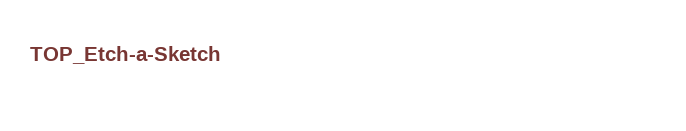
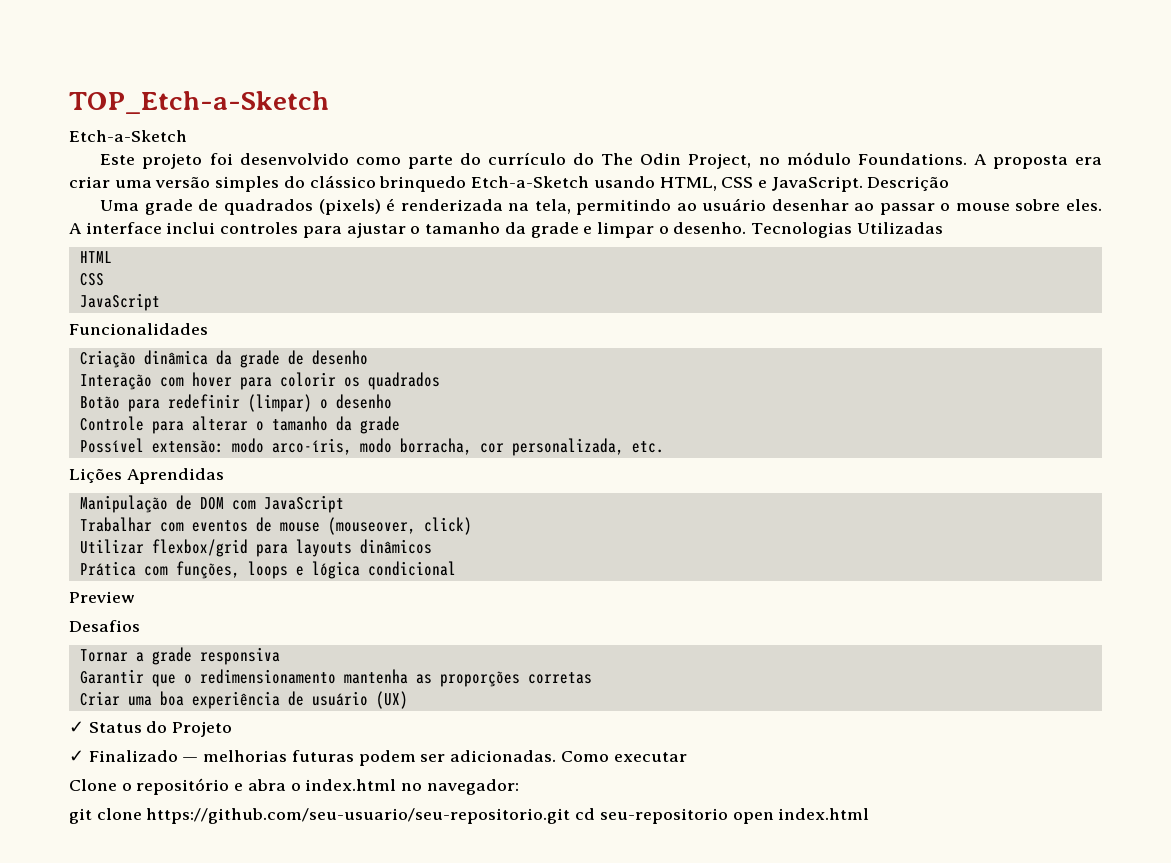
(221, 55) none -> [69,130,187,142] [100,152,1102,169] [69,175,950,192] [100,198,1102,215] [69,222,943,238] [79,251,112,263] [79,273,104,286] [79,293,160,311] [69,323,208,335] [79,350,368,368] [79,372,440,390] [79,394,392,412] [79,416,400,434] [79,438,664,456] [69,468,224,484] [79,495,344,513] [79,517,472,535] [79,539,432,557] [79,561,456,579] [69,591,135,603] [69,620,140,632] [79,647,280,665] [79,669,592,687] [79,691,408,709] [69,721,233,737] [69,750,687,766] [69,778,519,795] [69,808,870,824] // Etch-a-Sketch // Este projeto foi desenvolvido como parte do currículo do The Odin Project, no módulo Foundations. A proposta era criar uma versão simples do clássico brinquedo Etch-a-Sketch usando HTML, CSS e JavaScript. Descrição // Uma grade de quadrados (pixels) é renderizada na tela, permitindo ao usuário desenhar ao passar o mouse sobre eles. A interface inclui controles para ajustar o tamanho da grade e limpar o desenho. Tecnologias Utilizadas // HTML // CSS // JavaScript // Funcionalidades // Criação dinâmica da grade de desenho // Interação com hover para colorir os quadrados // Botão para redefinir (limpar) o desenho // Controle para alterar o tamanho da grade // Possível extensão: modo arco-íris, modo borracha, cor personalizada, etc. // Lições Aprendidas // Manipulação de DOM com JavaScript // Trabalhar com eventos de mouse (mouseover, click) // Utilizar flexbox/grid para layouts dinâmicos // Prática com funções, loops e lógica condicional // Preview // Desafios // Tornar a grade responsiva // Garantir que o redimensionamento mantenha as proporções corretas // Criar uma boa experiência de usuário (UX) // ✓ Status do Projeto // ✓ Finalizado — melhorias futuras podem ser adicionadas. Como executar // Clone o repositório e abra o index.html no navegador: // git clone https://github.com/seu-usuario/seu-repositorio.git cd seu-repositorio open index.html

